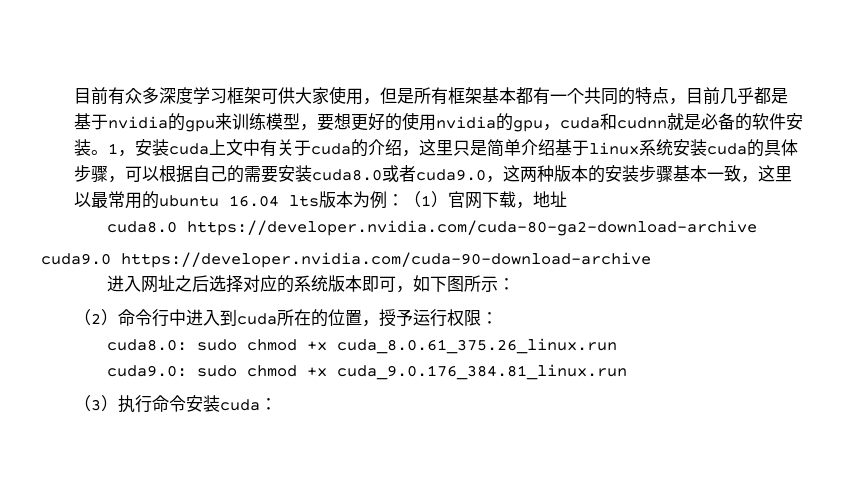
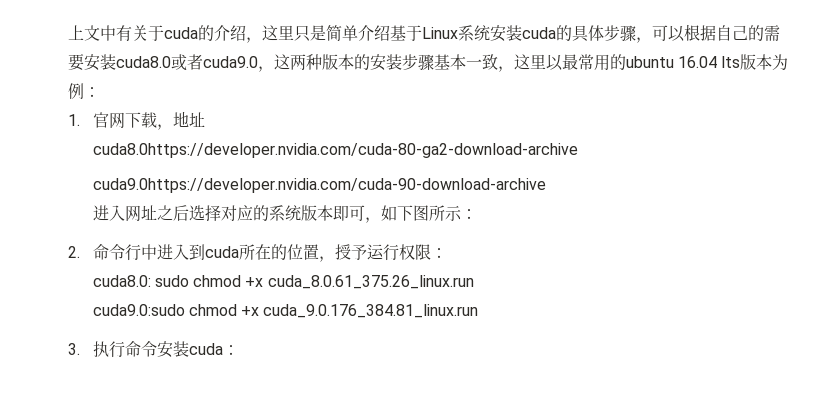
[73,86,788,105] [73,112,803,132] [73,139,209,157] 目前有众多深度学习框架可供大家使用，但是所有框架基本都有一个共同的特点，目前几乎都是基于nvidia的gpu来训练模型，要想更好的使用nvidia的gpu，cuda和cudnn就是必备的软件安装。1，安装cuda -> (67, 32) none
[588,142,639,155] linux -> [421,27,458,39] Linux
[403,191,448,208] （1） -> [67,114,80,126] // 1.
[106,220,757,236] [41,252,651,268] cuda8.0 https://developer.nvidia.com/cuda-80-ga2-download-archive // cuda9.0 https://developer.nvidia.com/cuda-90-download-archive -> [92,143,578,158] [92,178,546,193] cuda8.0https://developer.nvidia.com/cuda-80-ga2-download-archive // cuda9.0https://developer.nvidia.com/cuda-90-download-archive
[73,309,118,326] （2） -> [67,246,80,258] 2.
[106,365,237,377] cuda9.0: sudo -> [92,304,185,316] cuda9.0:sudo
[73,395,118,412] （3） -> [67,343,80,355] 3.

